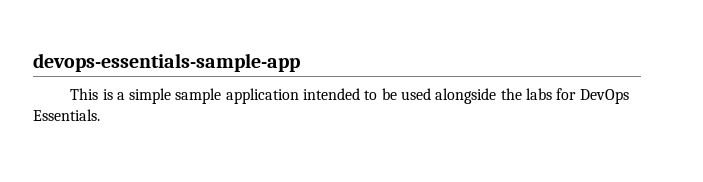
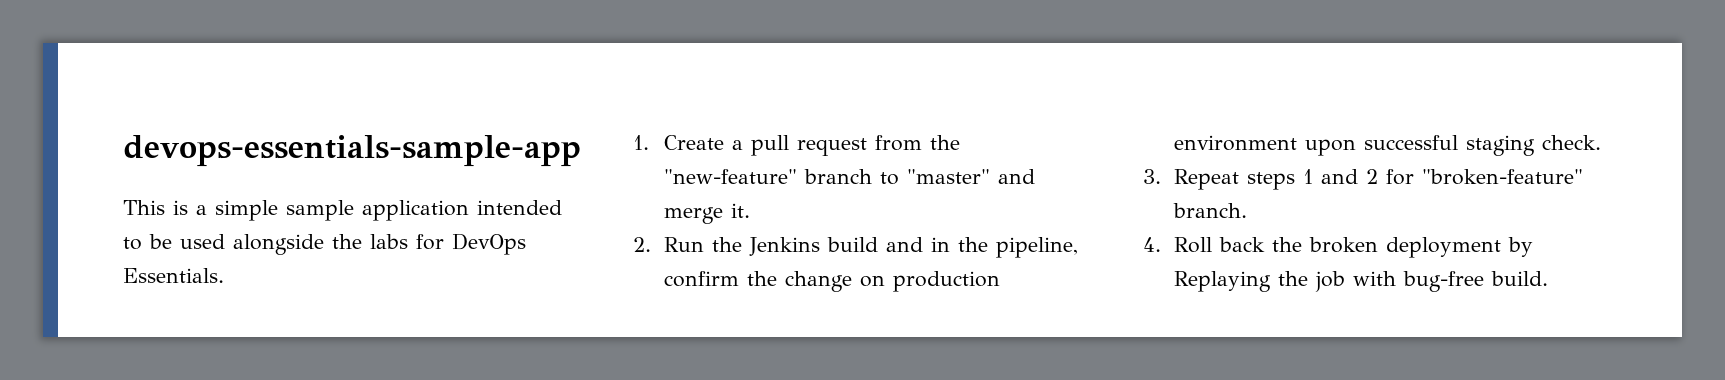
(100, 115) none -> [633,135,961,156] [664,169,1036,185] [664,203,751,224] [633,237,1079,258] [664,271,1001,292] [1174,135,1602,156] [1143,169,1584,190] [1173,203,1248,218] [1143,237,1534,258] [1174,271,1549,292] // 1. Create a pull request from the "new-feature" branch to "master" and merge it. // 2. Run the Jenkins build and in the pipeline, confirm the change on production environment upon successful staging check. // 3. Repeat steps 1 and 2 for "broken-feature" branch. // 4. Roll back the broken deployment by Replaying the job with bug-free build.

